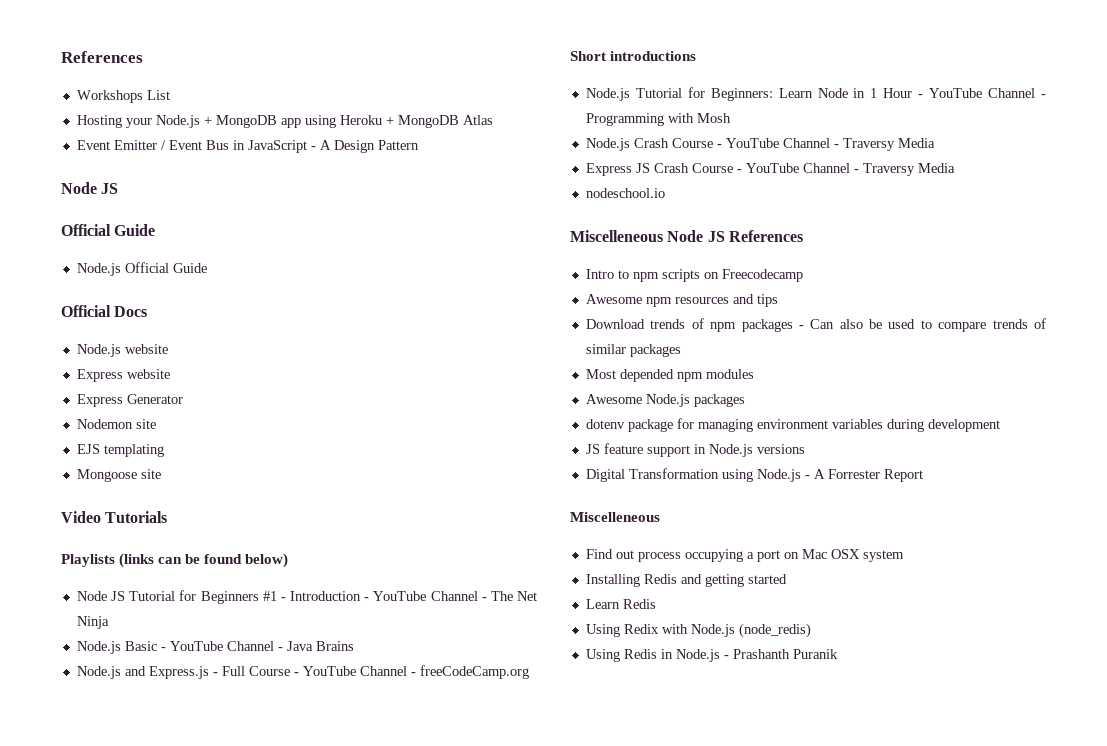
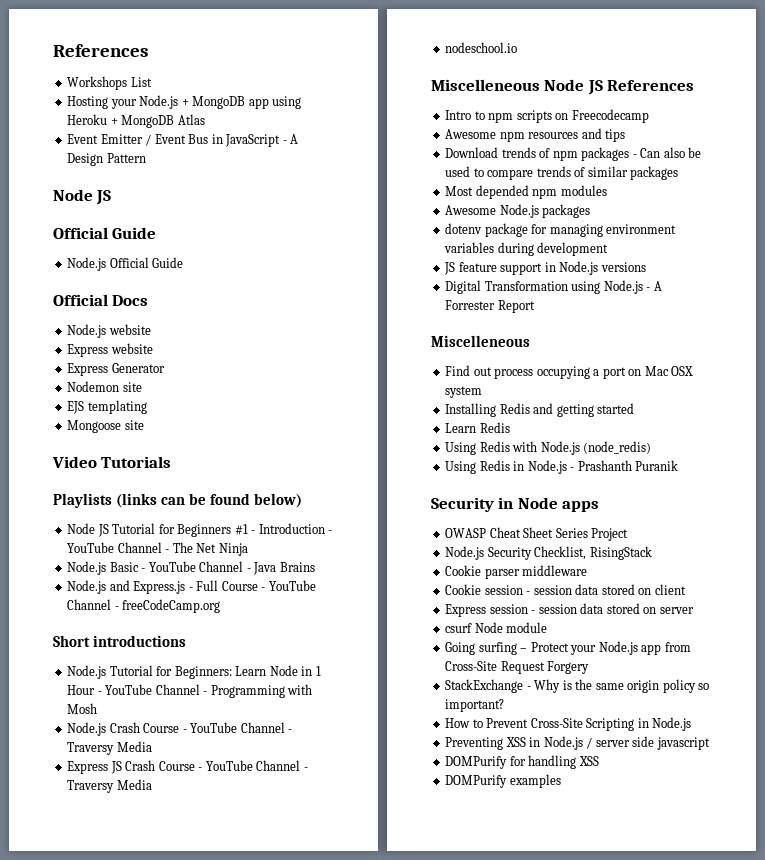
[623,624,659,634] Redix -> [479,441,510,452] Redis
(838, 654) none -> [431,497,600,512] [445,527,629,541] [445,546,652,560] [445,565,588,579] [445,584,686,595] [445,603,694,617] [445,622,548,633] [445,641,691,655] [445,661,590,674] [445,679,710,693] [445,699,505,712] [445,717,692,731] [445,736,710,750] [445,755,599,769] [445,774,561,788] // Security in Node apps // OWASP Cheat Sheet Series Project // Node.js Security Checklist, RisingStack // Cookie parser middleware // Cookie session - session data stored on client // Express session - session data stored on server // csurf Node module // Going surfing – Protect your Node.js app from Cross-Site Request Forgery // StackExchange - Why is the same origin policy so important? // How to Prevent Cross-Site Scripting in Node.js // Preventing XSS in Node.js / server side javascript // DOMPurify for handling XSS // DOMPurify examples

